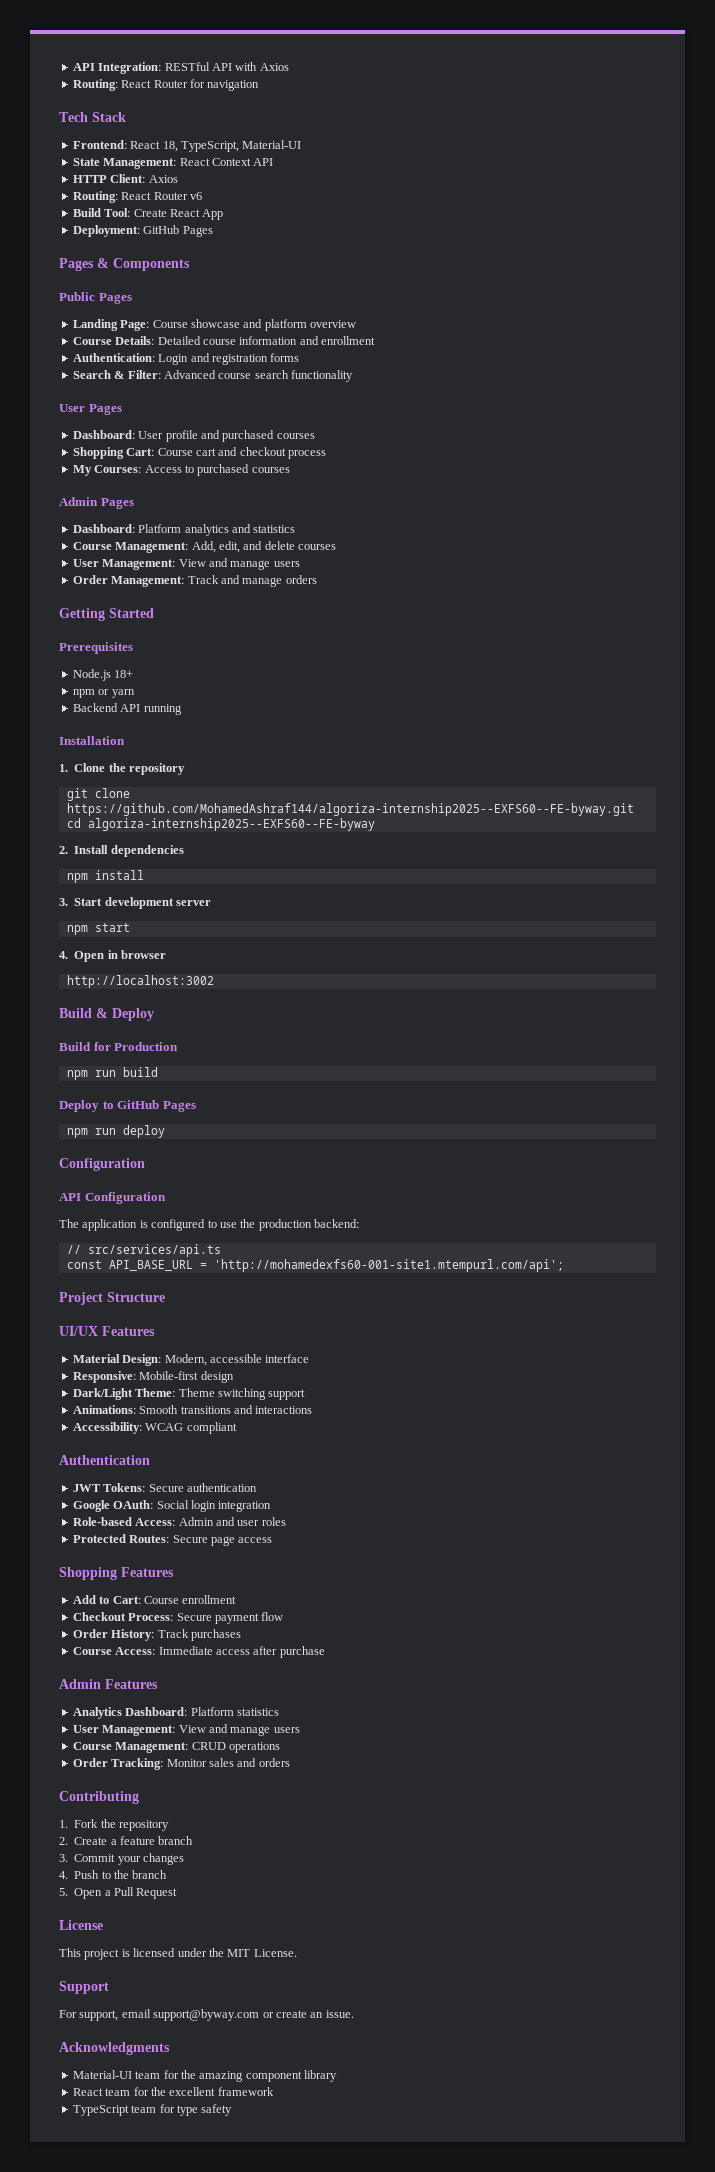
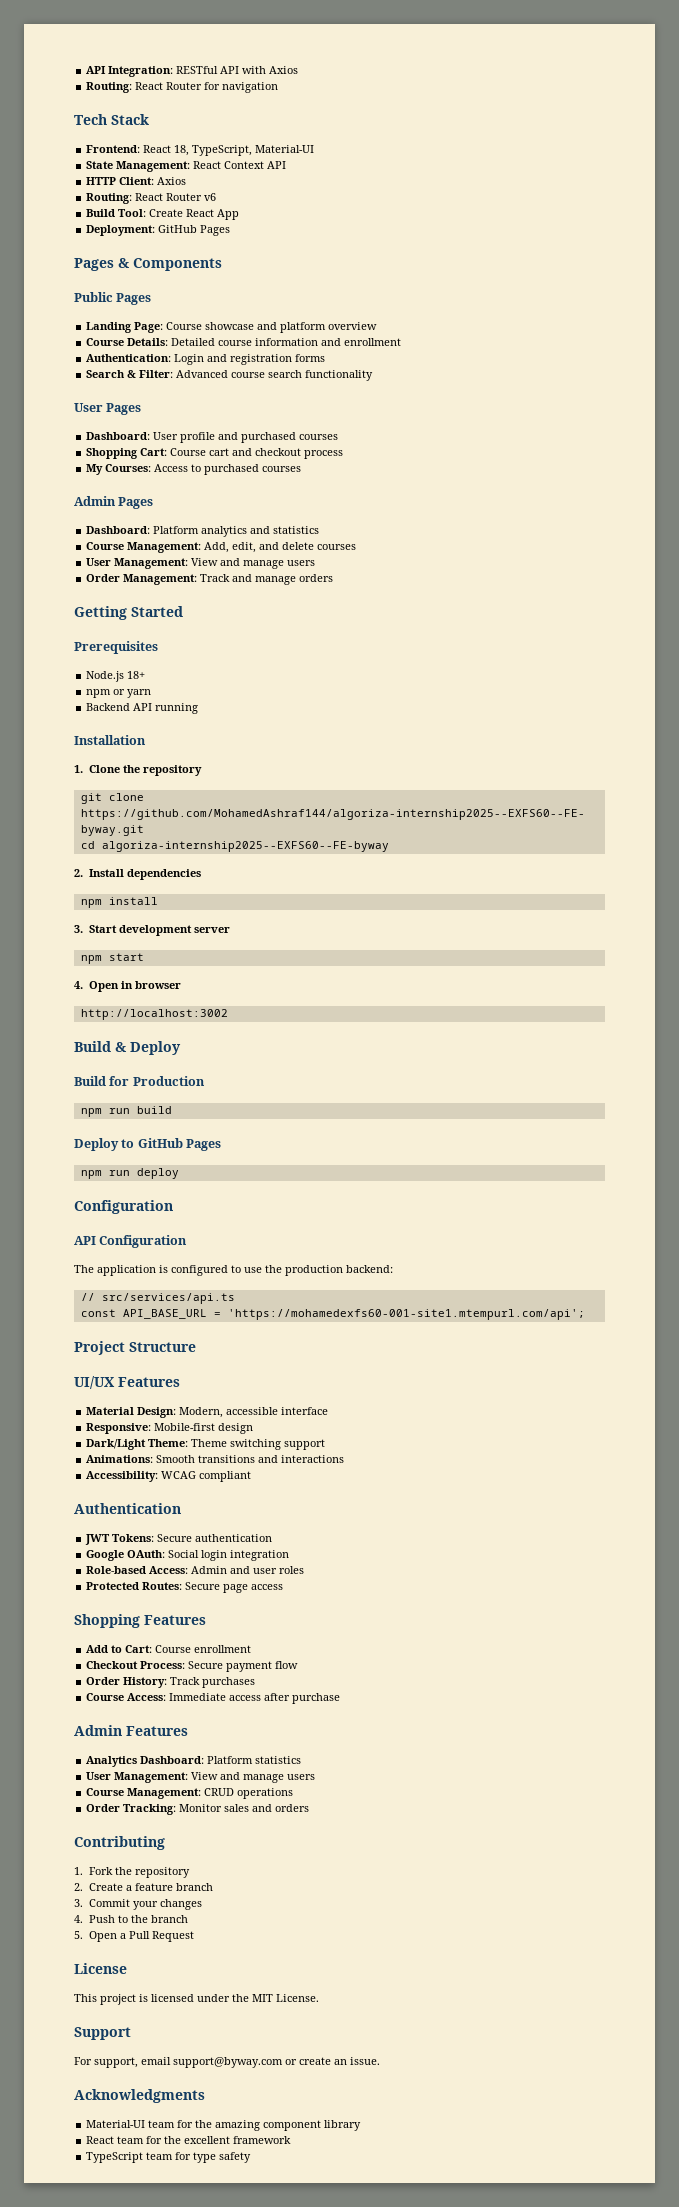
[213,1259,564,1272] 'http://mohamedexfs60-001-site1.mtempurl.com/api'; -> [227,1309,585,1320] 'https://mohamedexfs60-001-site1.mtempurl.com/api';

